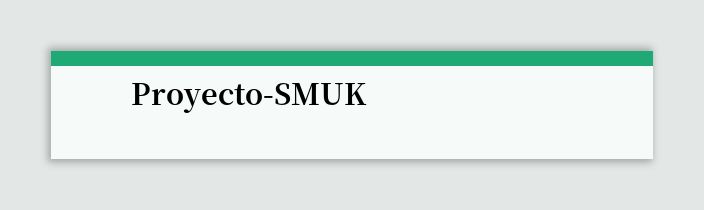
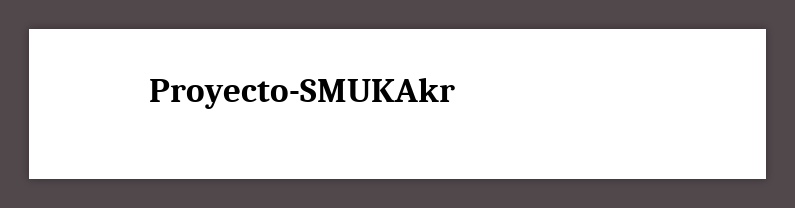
[131,83,367,113] Proyecto-SMUK -> [149,77,455,109] Proyecto-SMUKAkr

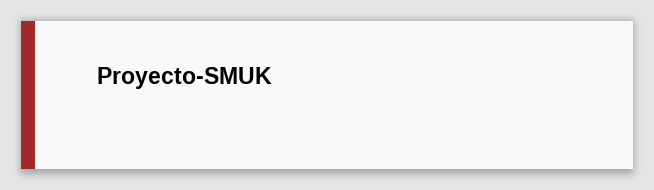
[149,77,455,109] Proyecto-SMUKAkr -> [97,67,272,89] Proyecto-SMUK

